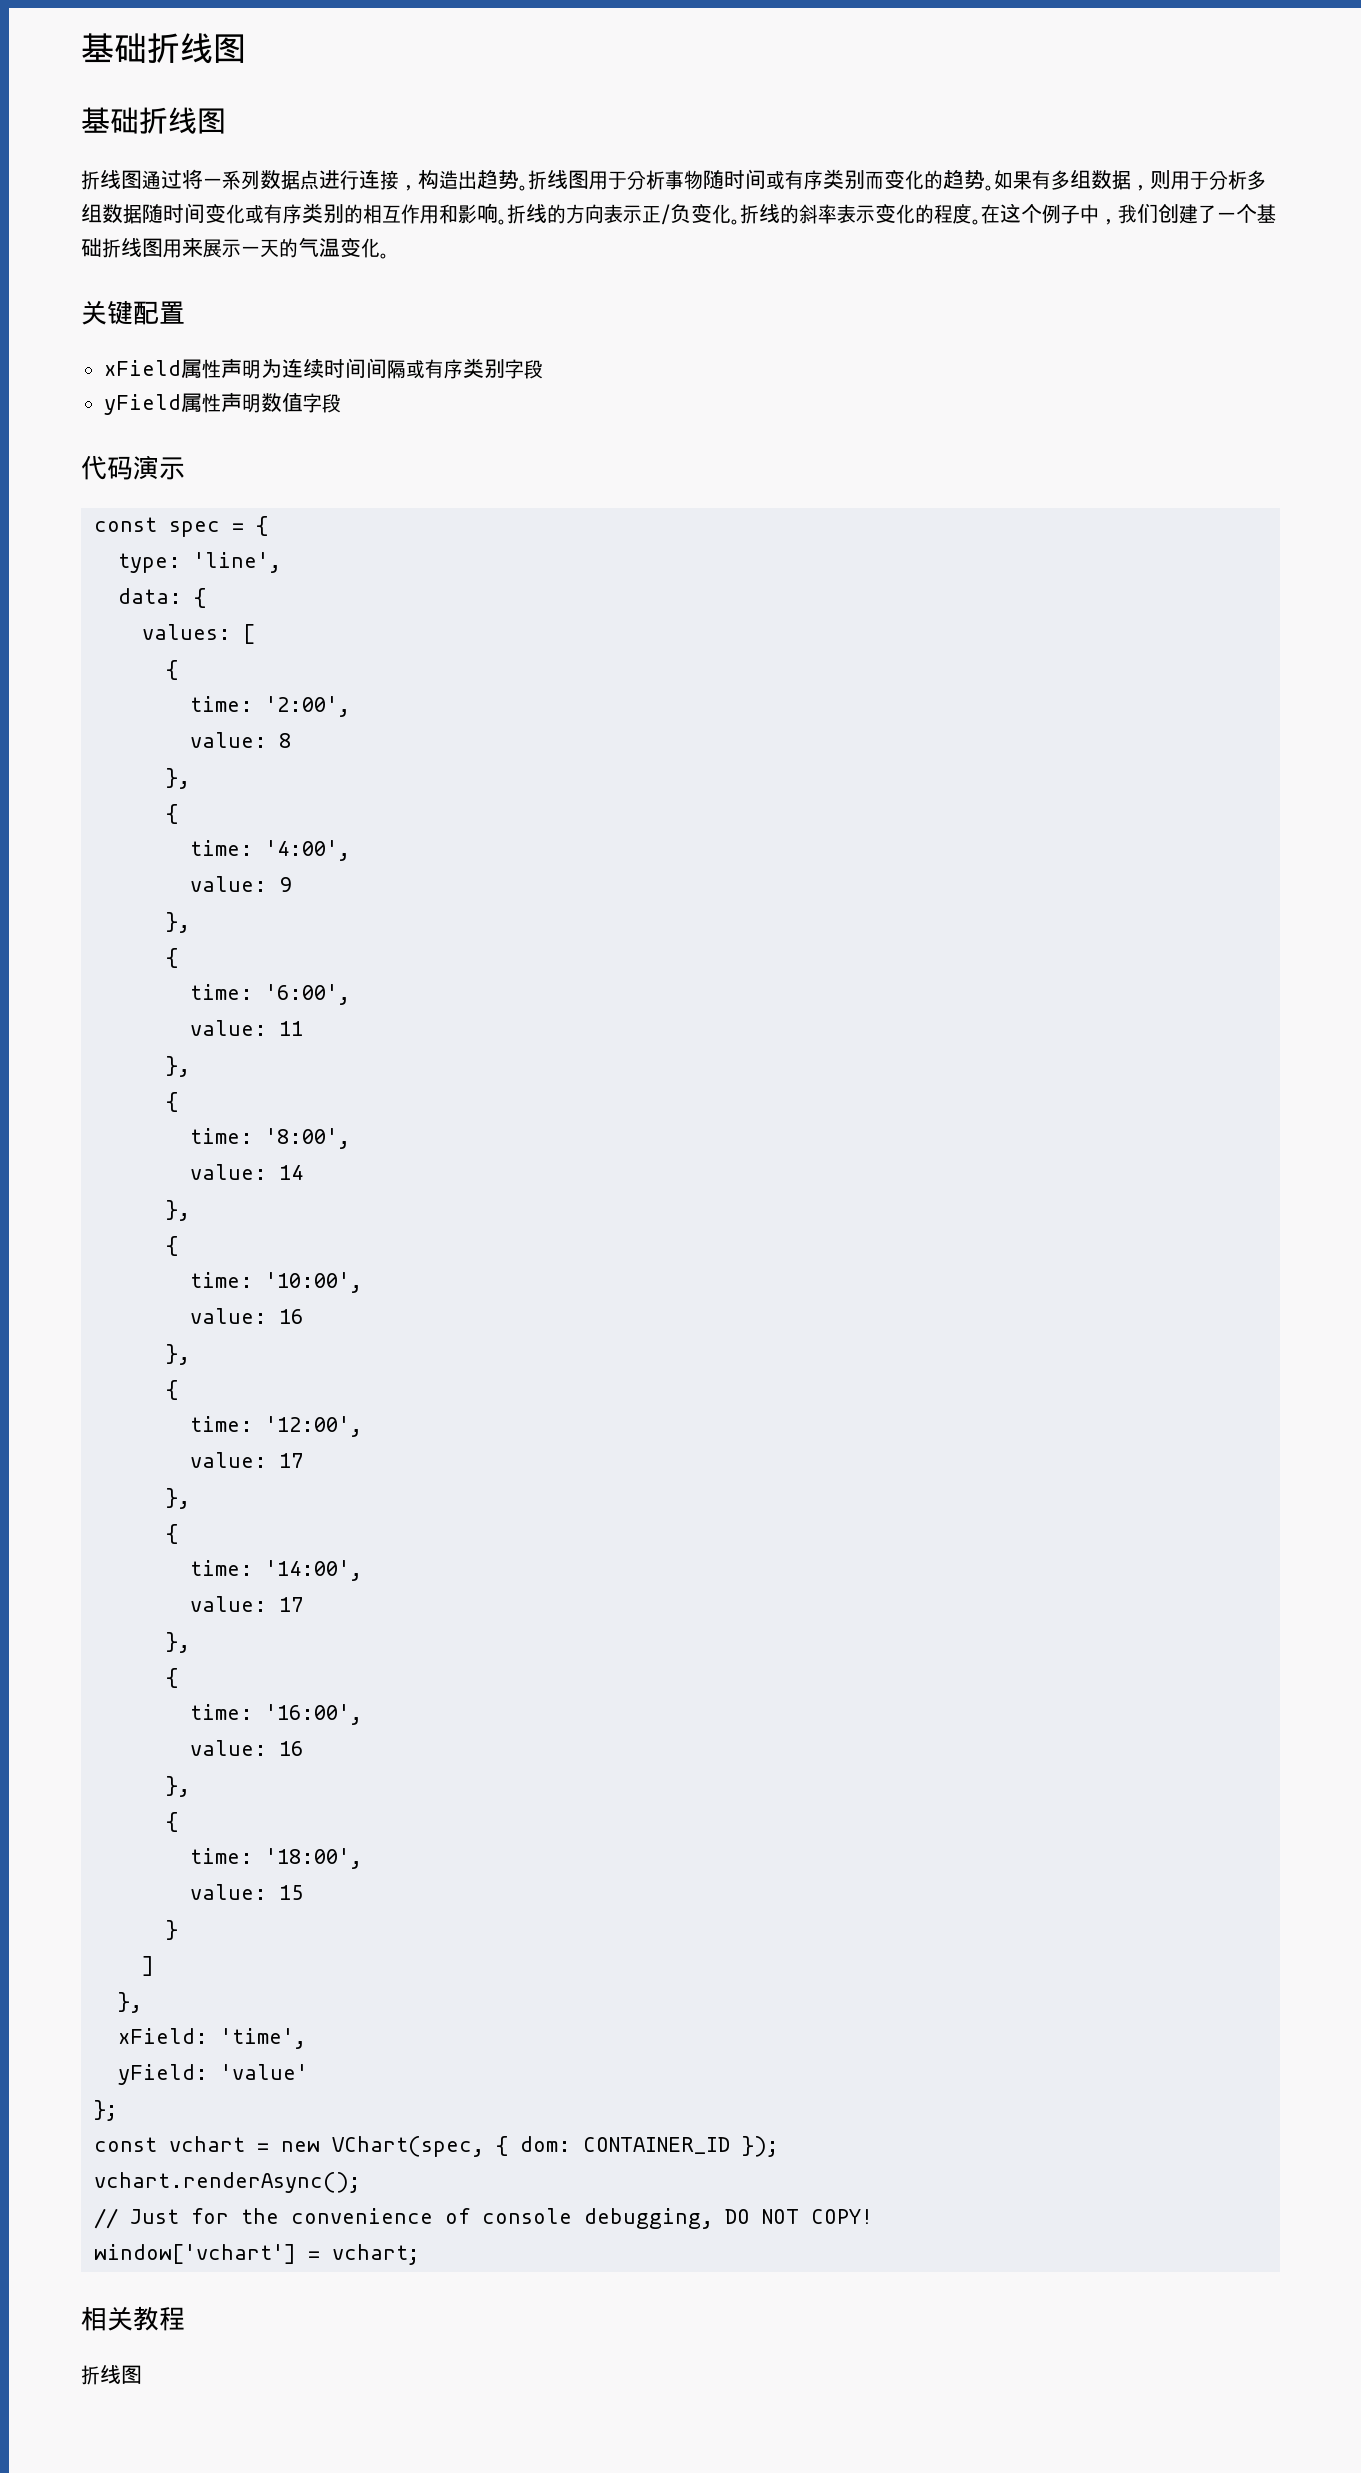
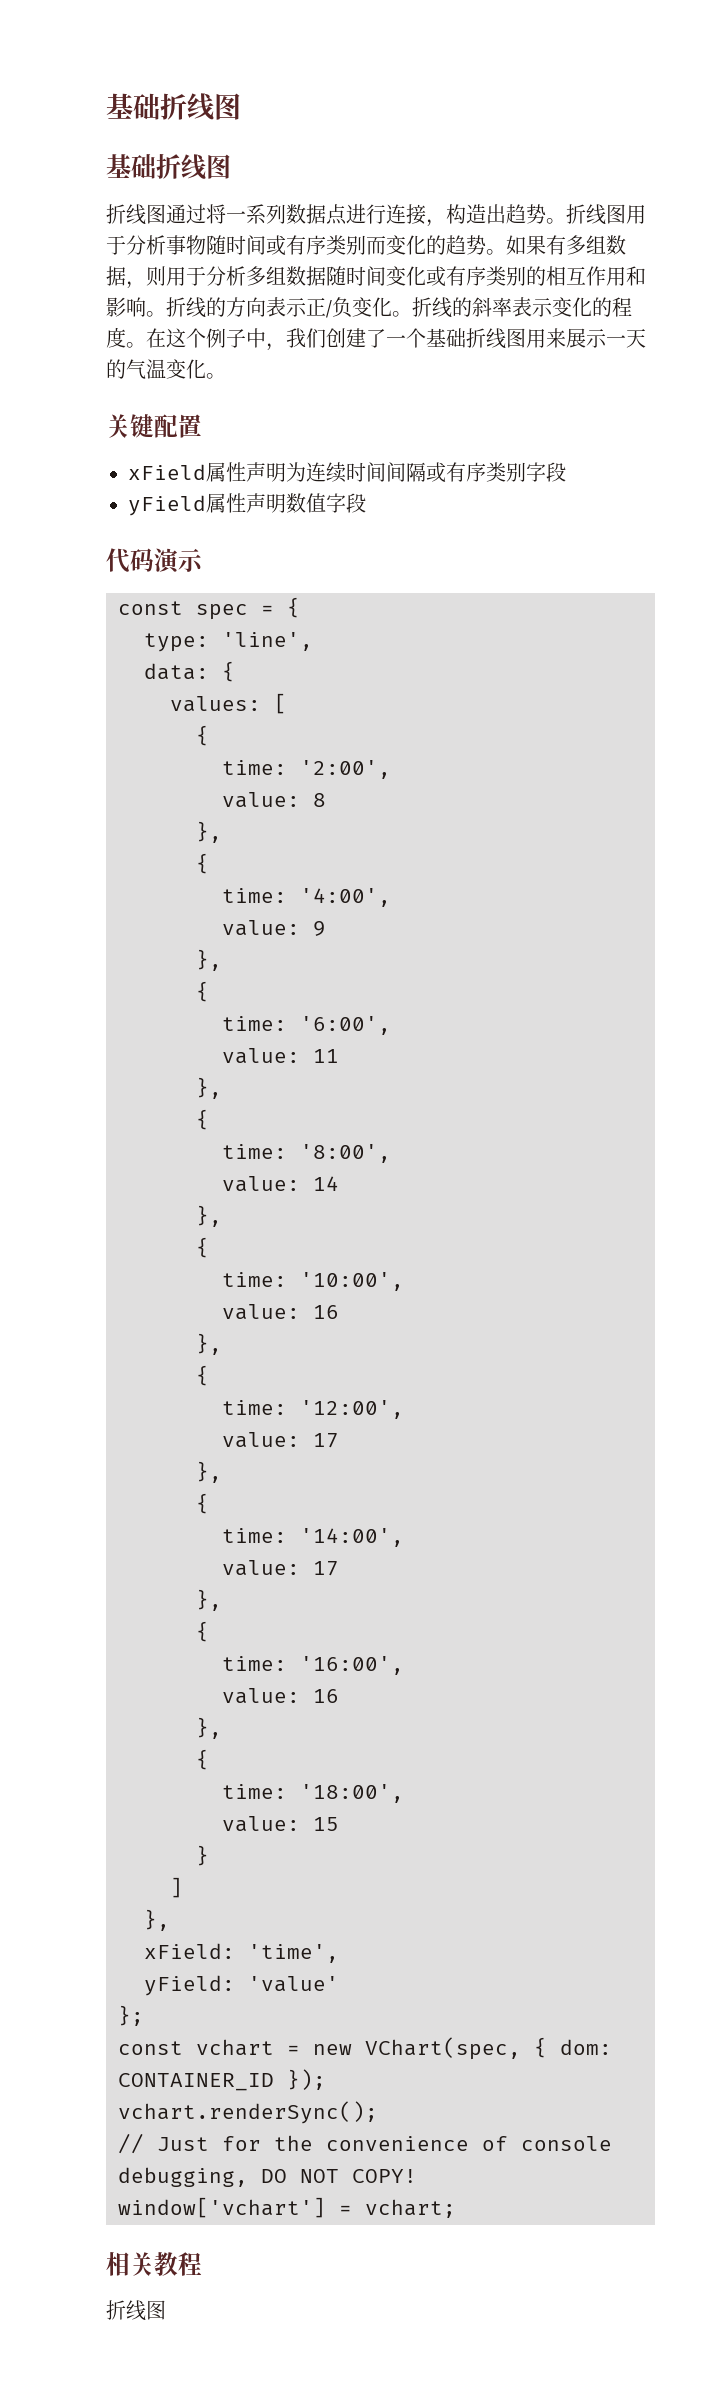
[93,2172,361,2193] vchart.renderAsync(); -> [118,2101,378,2124] vchart.renderSync();

